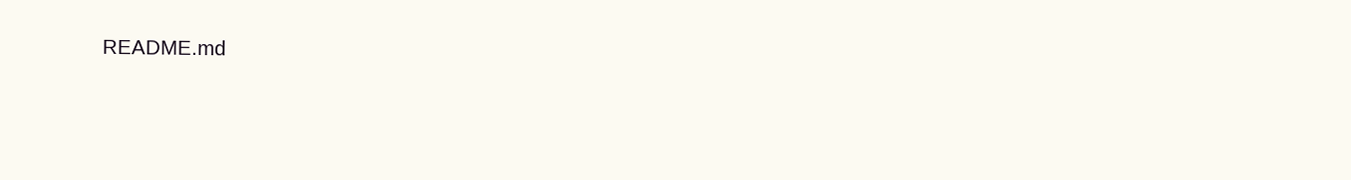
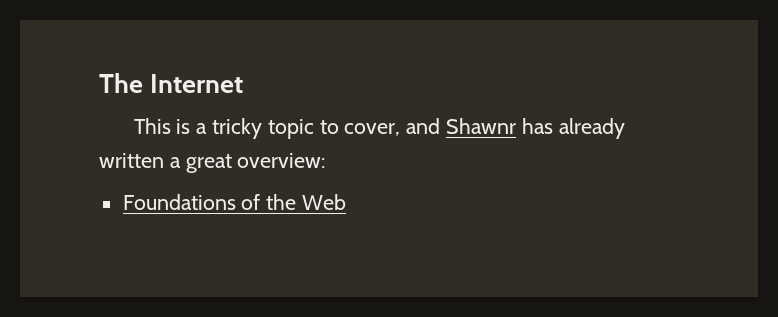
[102,38,226,56] README.md -> [99,73,244,93] [133,118,625,139] [99,153,326,173] [122,194,347,210] The Internet // This is a tricky topic to cover, and Shawnr has already written a great overview: // Foundations of the Web

